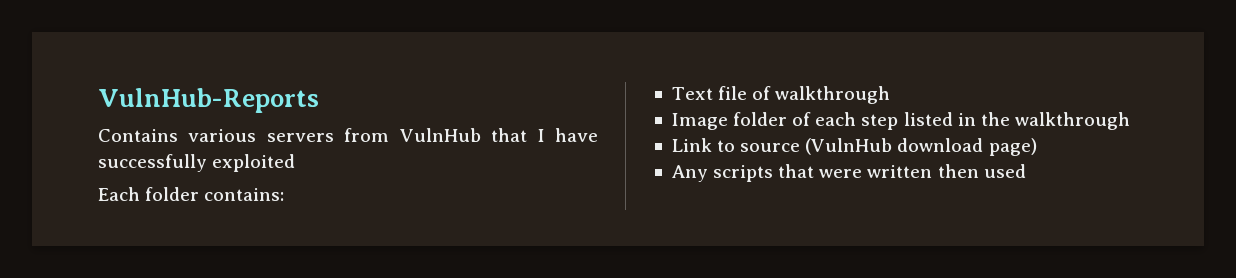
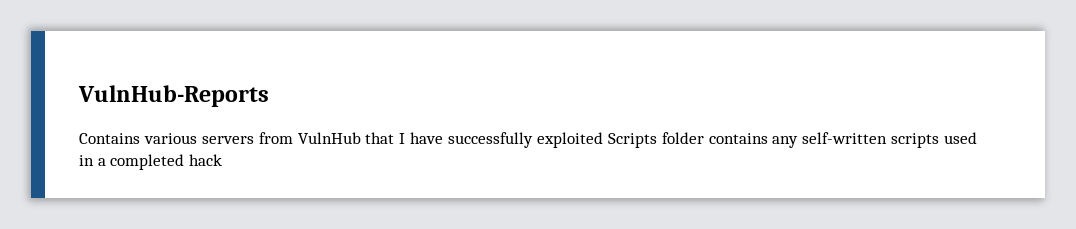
[98,187,285,201] [671,86,891,104] [671,112,1130,130] [671,138,1037,156] [671,164,1026,182] // Each folder contains: // Text file of walkthrough // Image folder of each step listed in the walkthrough // Link to source (VulnHub download page) // Any scripts that were written then used -> [607,132,977,148] [79,154,222,170] Scripts folder contains any self-written scripts used in a completed hack

